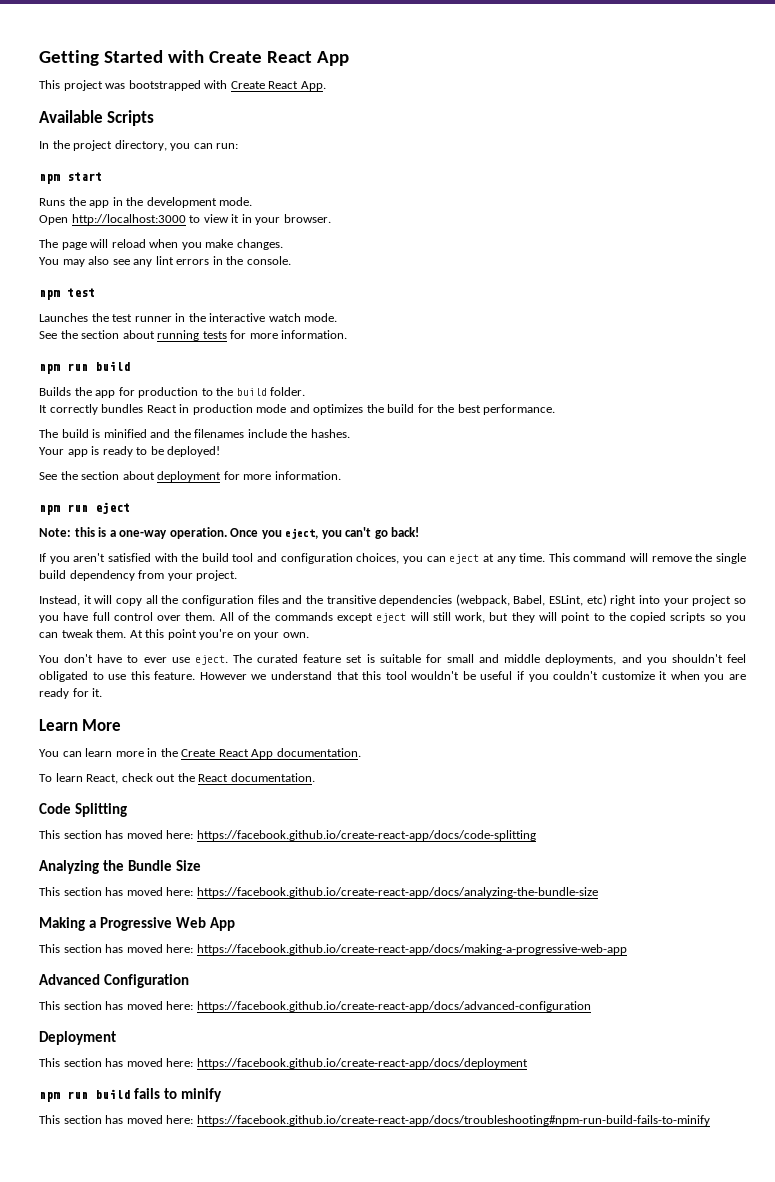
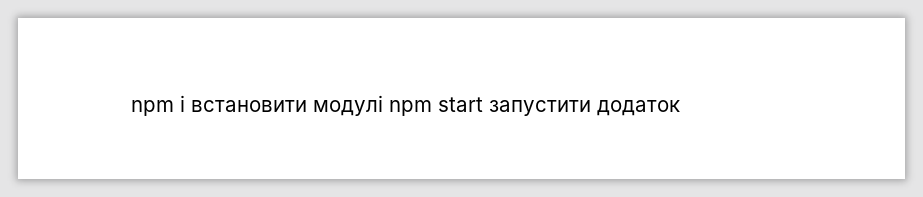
[39,50,349,66] [39,80,326,91] [39,110,155,126] [39,140,239,151] [39,172,102,184] [39,197,253,208] [39,214,331,225] [39,239,283,250] [39,256,291,267] [39,288,95,300] [39,313,338,322] [39,330,348,341] [39,361,130,374] [39,387,306,398] [39,404,556,415] [39,429,350,438] [39,446,221,457] [39,471,341,482] [39,502,130,515] [39,527,420,539] [39,553,746,564] [39,570,238,581] [39,594,746,606] [39,612,746,623] [39,629,309,640] [39,654,746,665] [39,671,746,682] [39,688,103,699] [39,719,122,731] [39,748,361,759] [39,773,315,784] [39,803,127,817] [39,830,536,841] [39,860,201,874] [39,887,598,898] [39,917,235,931] [39,944,627,955] [39,974,189,988] [39,1001,591,1012] [39,1031,116,1045] [39,1058,528,1069] [39,1088,222,1102] [39,1115,710,1126] Getting Started with Create React App // This project was bootstrapped with Create React App. // Available Scripts // In the project directory, you can run: // npm start // Runs the app in the development mode. // Open http://localhost:3000 to view it in your browser. // The page will reload when you make changes. // You may also see any lint errors in the console. // npm test // Launches the test runner in the interactive watch mode. // See the section about running tests for more information. // npm run build // Builds the app for production to the build folder. // It correctly bundles React in production mode and optimizes the build for the best performance. // The build is minified and the filenames include the hashes. // Your app is ready to be deployed! // See the section about deployment for more information. // npm run eject // Note: this is a one-way operation. Once you eject, you can't go back! // If you aren't satisfied with the build tool and configuration choices, you can eject at any time. This command will remove the single build dependency from your project. // Instead, it will copy all the configuration files and the transitive dependencies (webpack, Babel, ESLint, etc) right into your project so you have full control over them. All of the commands except eject will still work, but they will point to the copied scripts so you can tweak them. At this point you're on your own. // You don't have to ever use eject. The curated feature set is suitable for small and middle deployments, and you shouldn't feel obligated to use this feature. However we understand that this tool wouldn't be useful if you couldn't customize it when you are ready for it. // Learn More // You can learn more in the Create React App documentation. // To learn React, check out the React documentation. // Code Splitting // This section has moved here: https://facebook.github.io/create-react-app/docs/code-splitting // Analyzing the Bundle Size // This section has moved here: https://facebook.github.io/create-react-app/docs/analyzing-the-bundle-size // Making a Progressive Web App // This section has moved here: https://facebook.github.io/create-react-app/docs/making-a-progressive-web-app // Advanced Configuration // This section has moved here: https://facebook.github.io/create-react-app/docs/advanced-configuration // Deployment // This section has moved here: https://facebook.github.io/create-react-app/docs/deployment // npm run build fails to minify // This section has moved here: https://facebook.github.io/create-react-app/docs/troubleshooting#npm-run-build-fails-to-minify -> [131,95,680,116] npm i встановити модулі npm start запустити додаток

